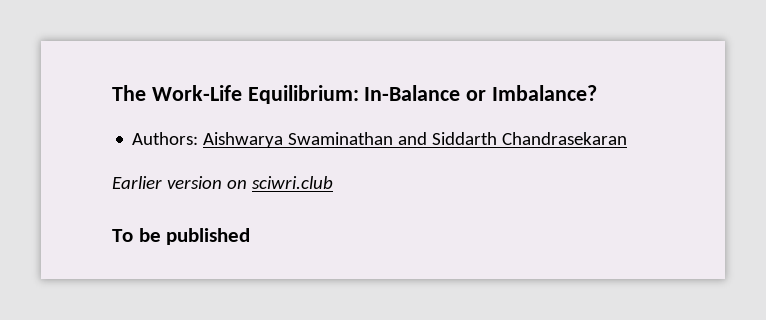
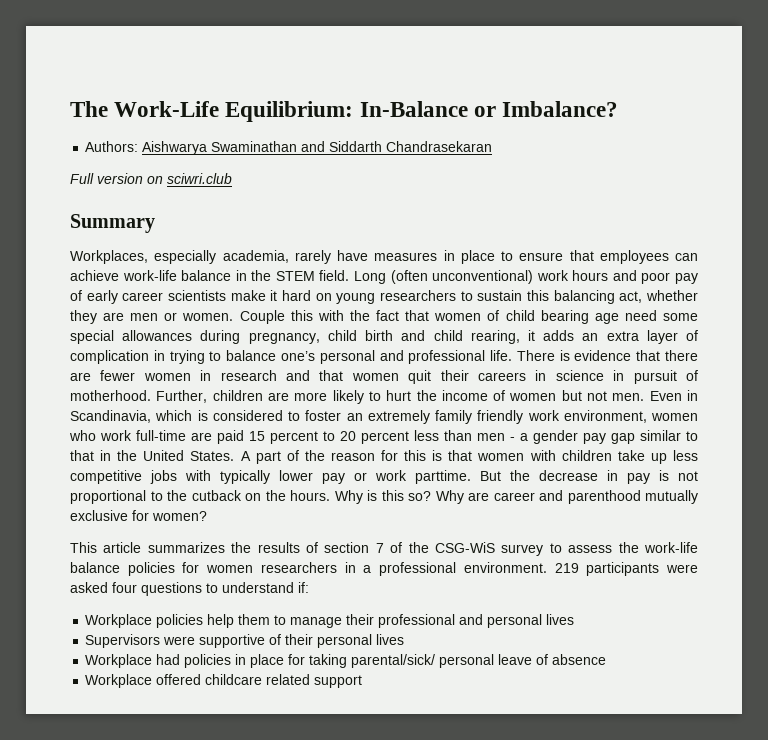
[112,176,162,189] Earlier -> [70,173,94,184] Full
[112,228,251,245] To be published -> [70,214,155,233] [70,250,698,264] [70,270,698,284] [70,290,698,304] [70,310,699,324] [70,330,698,344] [70,350,698,364] [70,370,698,384] [70,390,698,404] [70,410,698,424] [69,430,698,444] [70,450,698,464] [70,470,698,484] [70,490,698,504] [70,510,207,521] [70,542,698,556] [70,562,699,576] [70,582,309,596] [85,614,575,628] [85,634,405,648] [85,654,607,668] [85,674,363,688] Summary // Workplaces, especially academia, rarely have measures in place to ensure that employees can achieve work-life balance in the STEM field. Long (often unconventional) work hours and poor pay of early career scientists make it hard on young researchers to sustain this balancing act, whether they are men or women. Couple this with the fact that women of child bearing age need some special allowances during pregnancy, child birth and child rearing, it adds an extra layer of complication in trying to balance one’s personal and professional life. There is evidence that there are fewer women in research and that women quit their careers in science in pursuit of motherhood. Further, children are more likely to hurt the income of women but not men. Even in Scandinavia, which is considered to foster an extremely family friendly work environment, women who work full-time are paid 15 percent to 20 percent less than men - a gender pay gap similar to that in the United States. A part of the reason for this is that women with children take up less competitive jobs with typically lower pay or work parttime. But the decrease in pay is not proportional to the cutback on the hours. Why is this so? Why are career and parenthood mutually exclusive for women? // This article summarizes the results of section 7 of the CSG-WiS survey to assess the work-life balance policies for women researchers in a professional environment. 219 participants were asked four questions to understand if: // Workplace policies help them to manage their professional and personal lives // Supervisors were supportive of their personal lives // Workplace had policies in place for taking parental/sick/ personal leave of absence // Workplace offered childcare related support

